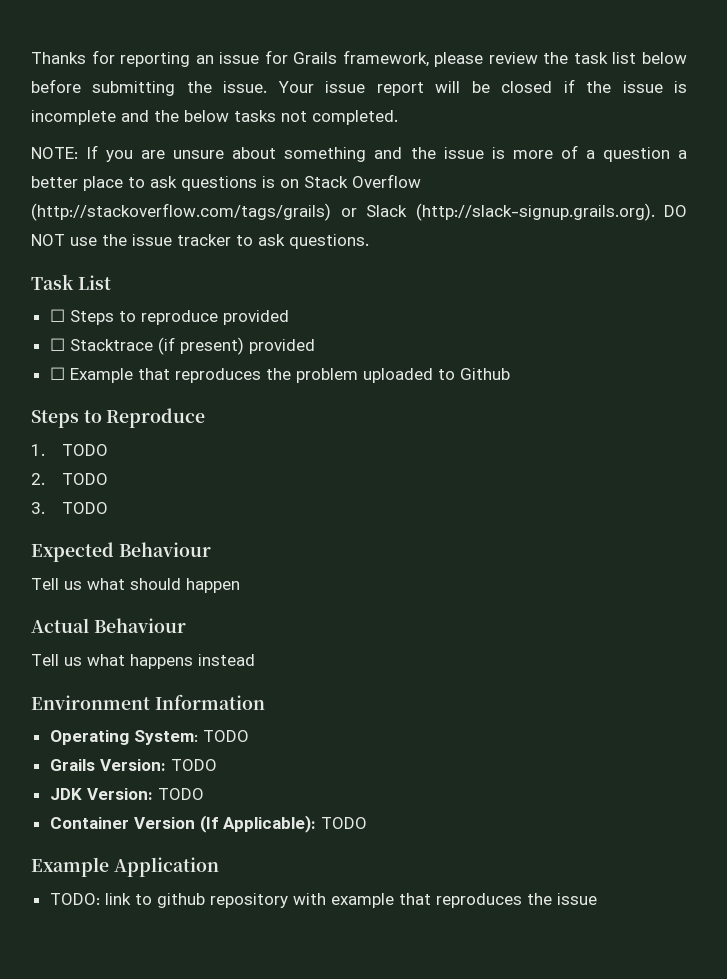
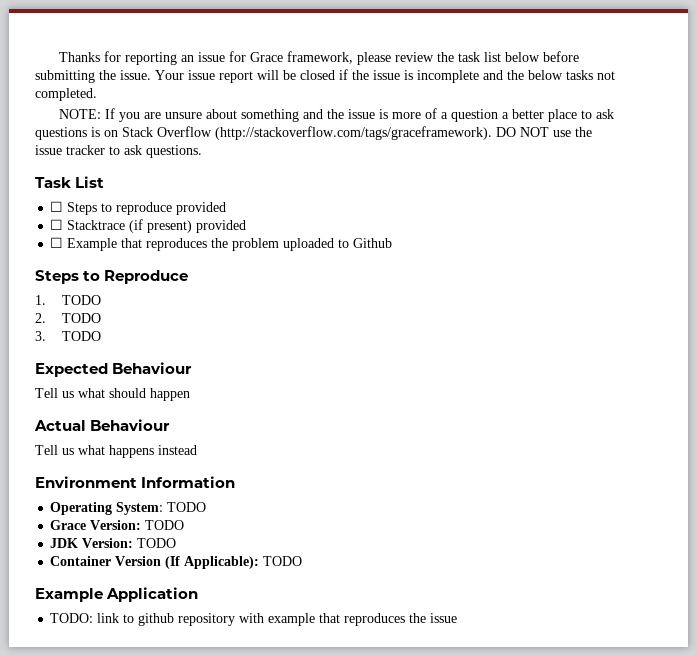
[293,52,338,64] Grails -> [249,52,283,62] Grace
[31,203,655,221] (http://stackoverflow.com/tags/grails) or Slack (http://slack-signup.grails.org). -> [215,126,492,140] (http://stackoverflow.com/tags/graceframework).
[49,759,95,771] Grails -> [50,520,87,530] Grace

